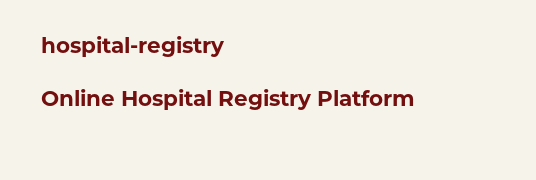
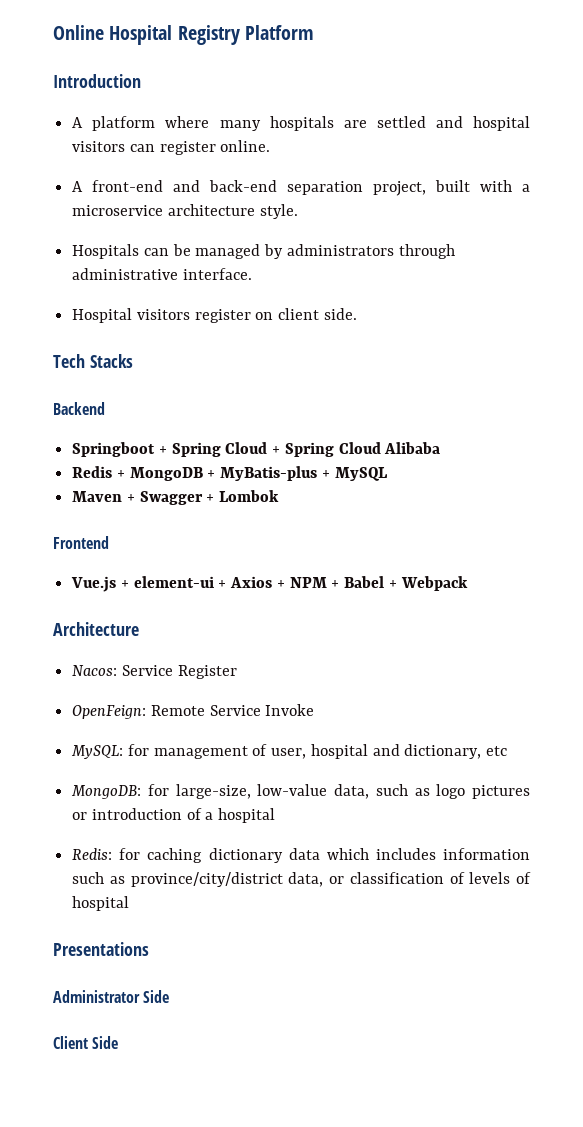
[41,36,225,57] hospital-registry // -> (53, 32) none
(415, 98) none -> [53,74,141,88] [72,116,530,131] [72,140,271,155] [72,180,530,196] [72,204,298,219] [72,244,455,259] [72,268,252,280] [72,308,357,323] [53,354,133,368] [53,402,105,415] [72,442,441,457] [72,466,387,481] [72,490,280,505] [53,536,109,549] [71,576,468,592] [53,622,139,636] [72,665,237,679] [72,704,315,719] [71,744,508,759] [71,784,530,799] [72,808,276,823] [72,848,530,863] [72,872,531,887] [72,896,130,911] [53,942,149,956] [53,990,170,1003] [53,1036,119,1049] // Introduction // A platform where many hospitals are settled and hospital visitors can register online. // A front-end and back-end separation project, built with a microservice architecture style. // Hospitals can be managed by administrators through administrative interface. // Hospital visitors register on client side. // Tech Stacks // Backend // Springboot + Spring Cloud + Spring Cloud Alibaba // Redis + MongoDB + MyBatis-plus + MySQL // Maven + Swagger + Lombok // Frontend // Vue.js + element-ui + Axios + NPM + Babel + Webpack // Architecture // Nacos: Service Register // OpenFeign: Remote Service Invoke // MySQL: for management of user, hospital and dictionary, etc // MongoDB: for large-size, low-value data, such as logo pictures or introduction of a hospital // Redis: for caching dictionary data which includes information such as province/city/district data, or classification of levels of hospital // Presentations // Administrator Side // Client Side

